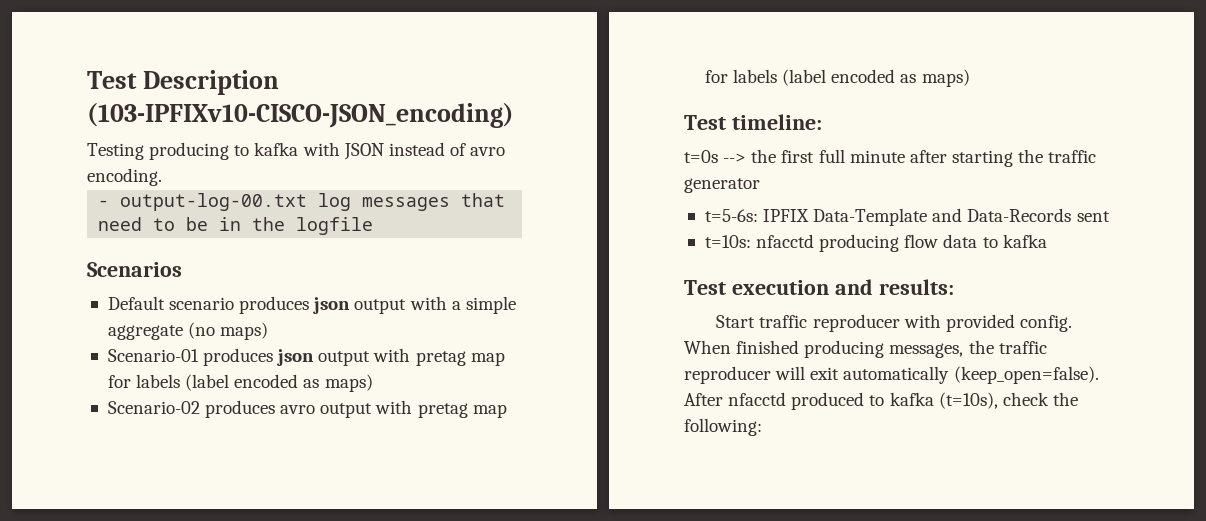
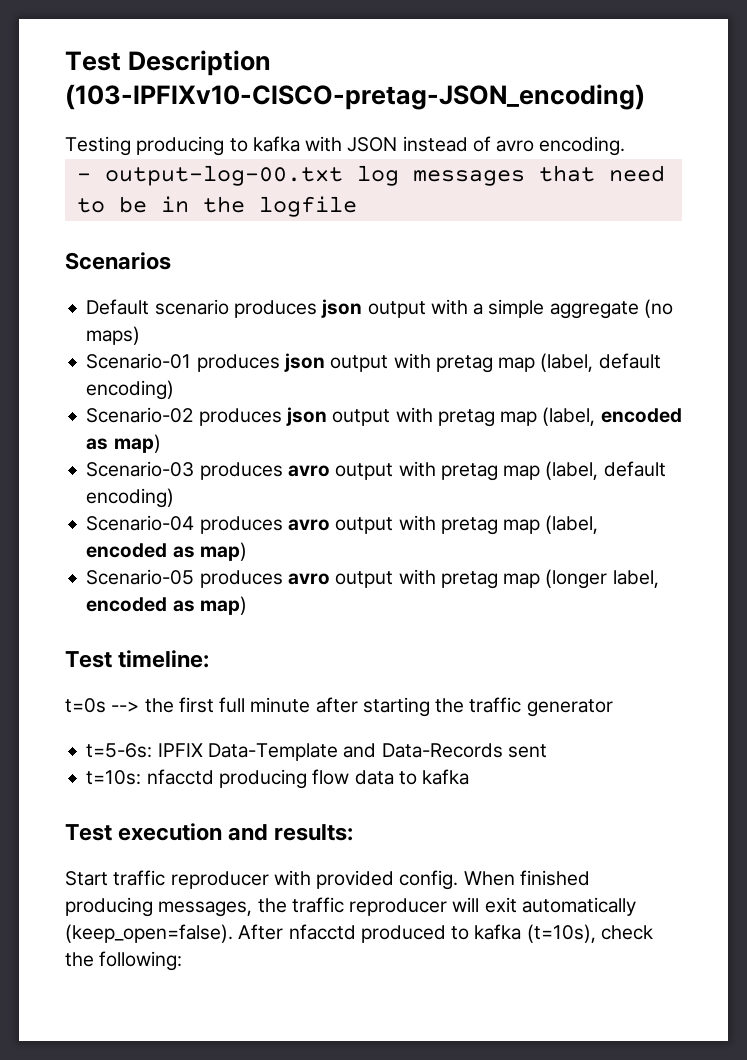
[87,103,514,128] (103-IPFIXv10-CISCO-JSON_encoding) -> [65,84,645,110] (103-IPFIXv10-CISCO-pretag-JSON_encoding)
[107,374,373,392] [107,400,507,418] [704,69,970,87] for labels (label encoded as maps) // Scenario-02 produces avro output with pretag map for labels (label encoded as maps) -> [540,353,661,372] [86,380,175,400] [86,407,682,427] [86,434,161,453] [86,461,666,481] [86,488,175,508] [86,515,599,535] [86,542,247,561] [86,569,659,589] [86,596,247,615] (label, default encoding) // Scenario-02 produces json output with pretag map (label, encoded as map) // Scenario-03 produces avro output with pretag map (label, default encoding) // Scenario-04 produces avro output with pretag map (label, encoded as map) // Scenario-05 produces avro output with pretag map (longer label, encoded as map)

